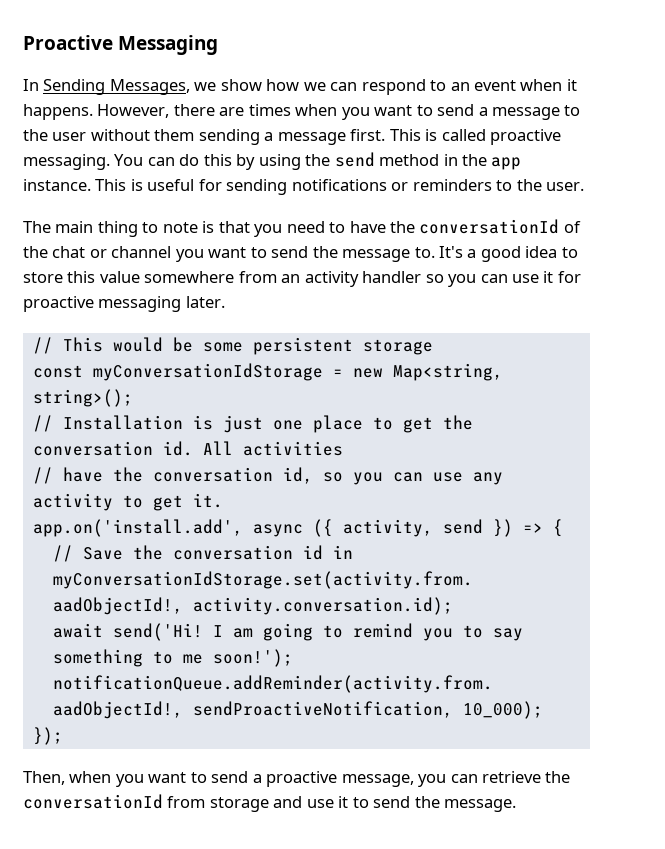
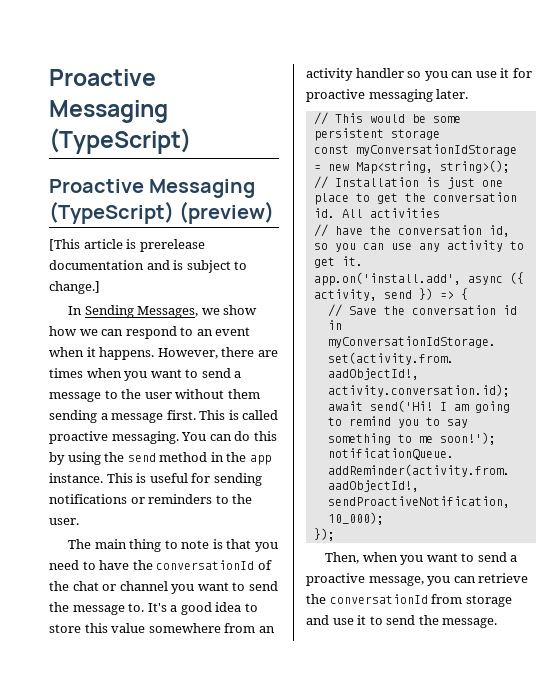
[23,35,219,55] Proactive Messaging -> [49,69,156,86] [49,100,168,123] [49,128,191,154] [49,179,256,198] [49,201,275,224] [49,239,205,252] [49,260,248,273] [49,281,100,294] Proactive Messaging (TypeScript) // Proactive Messaging (TypeScript) (preview) // [This article is prerelease documentation and is subject to change.]

